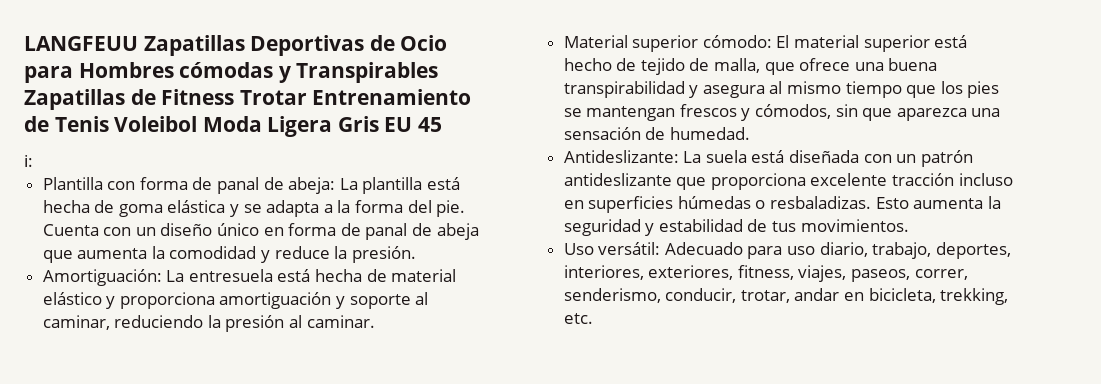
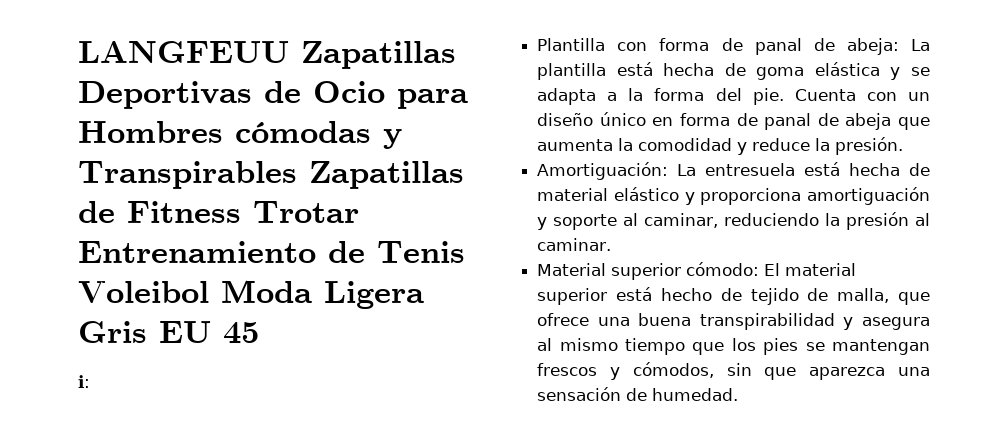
[563,150,973,167] [563,173,1013,190] [563,196,1001,213] [563,219,909,236] [563,242,1011,259] [563,265,968,282] [563,288,1009,305] [563,313,593,324] // Antideslizante: La suela está diseñada con un patrón antideslizante que proporciona excelente tracción incluso en superficies húmedas o resbaladizas. Esto aumenta la seguridad y estabilidad de tus movimientos. // Uso versátil: Adecuado para uso diario, trabajo, deportes, interiores, exteriores, fitness, viajes, paseos, correr, senderismo, conducir, trotar, andar en bicicleta, trekking, etc. -> (739, 394) none

